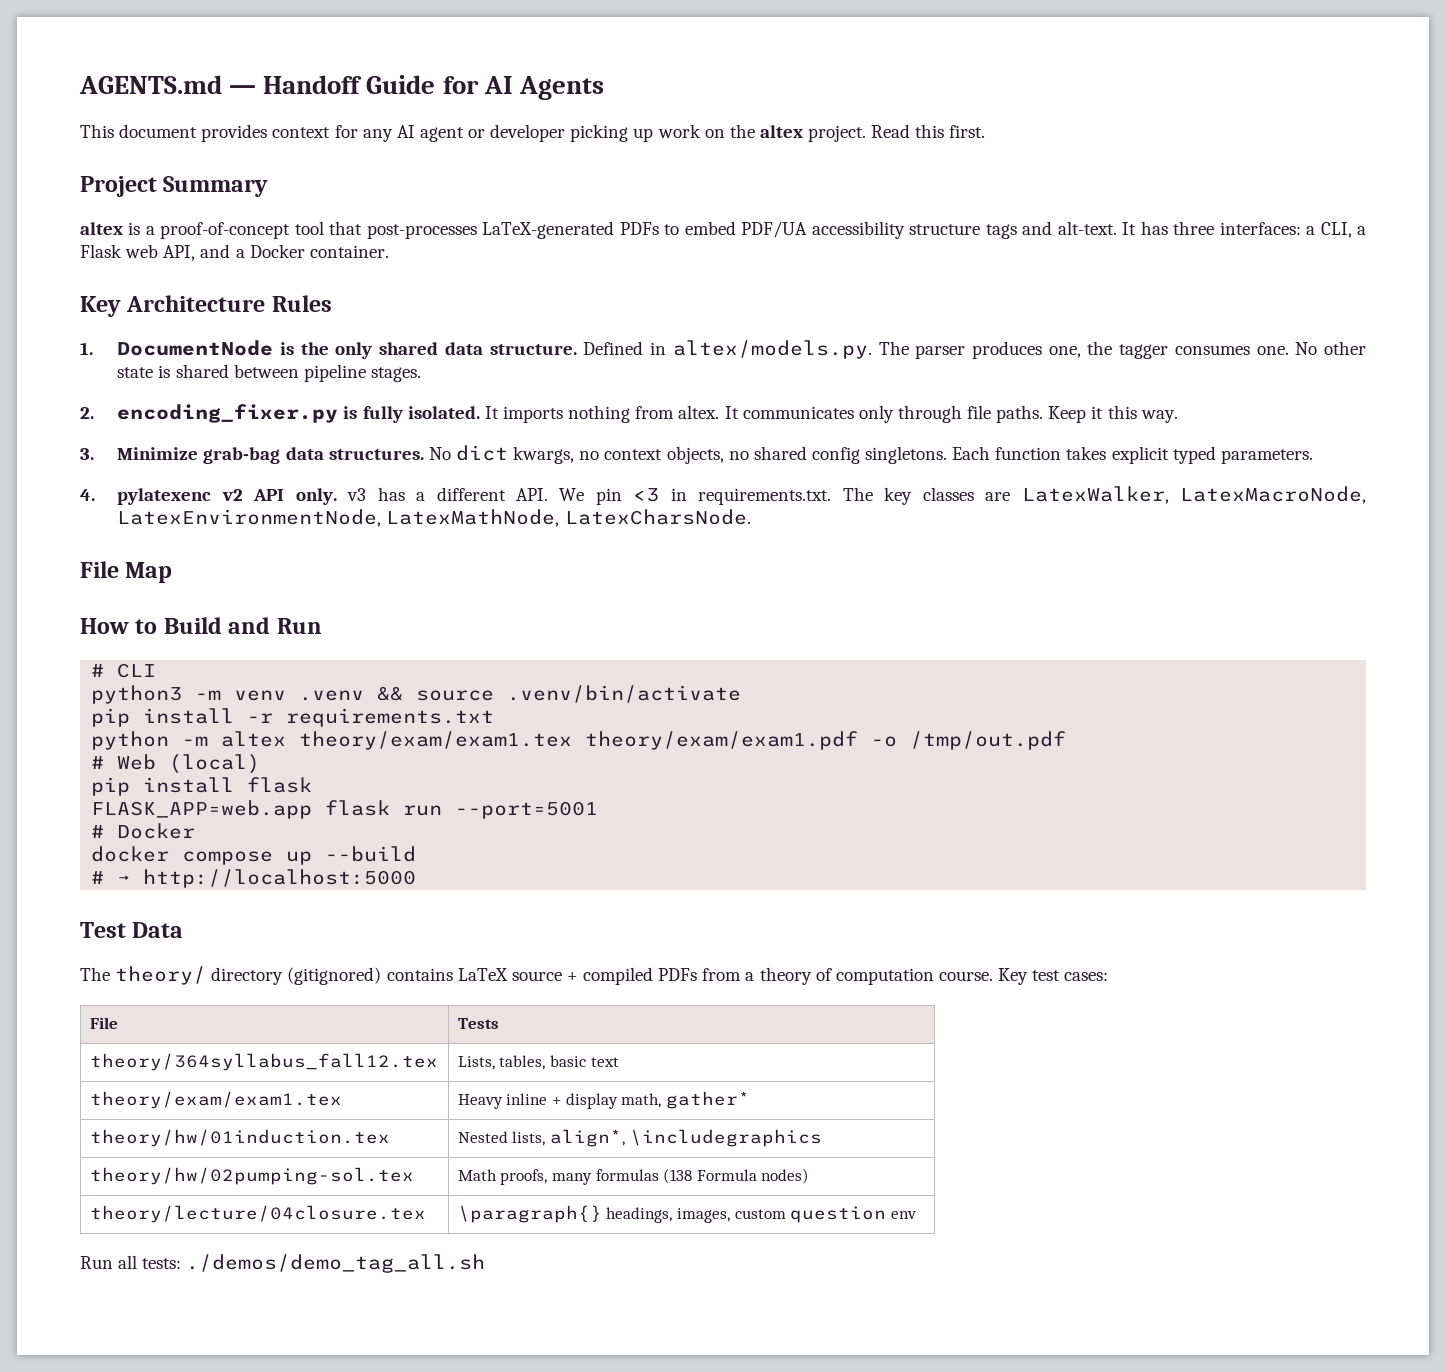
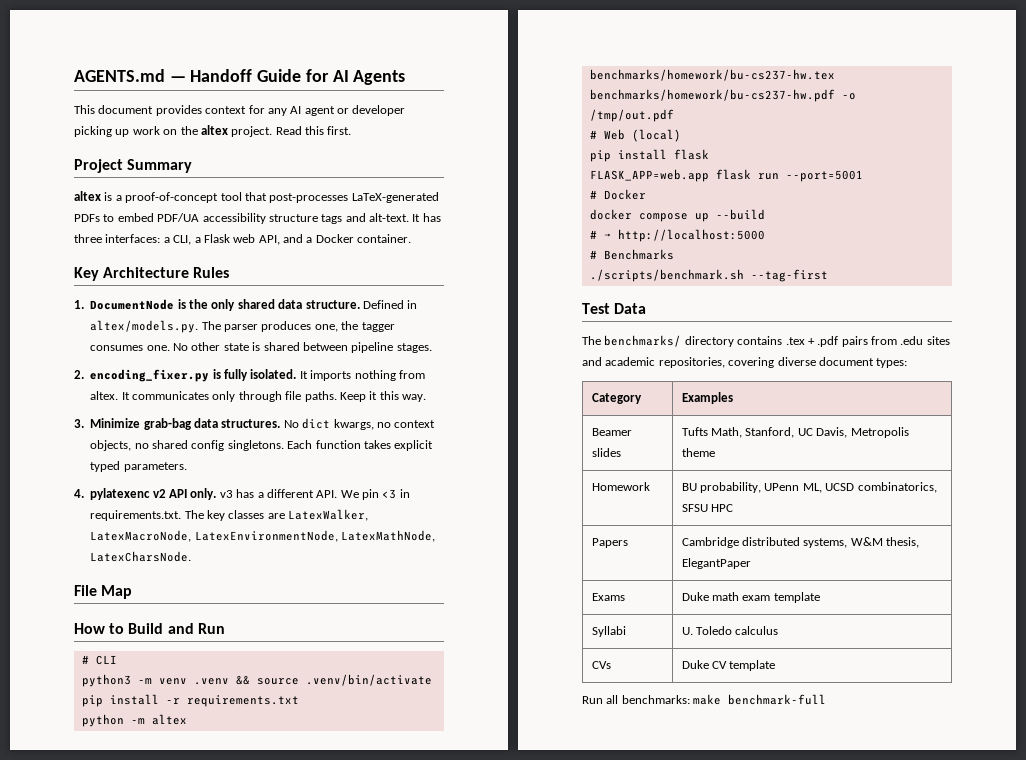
[299,731,859,750] theory/exam/exam1.tex theory/exam/exam1.pdf -> [589,69,835,81] [589,89,835,102] benchmarks/homework/bu-cs237-hw.tex benchmarks/homework/bu-cs237-hw.pdf
(417, 878) none -> [589,249,674,260] [589,269,828,282] // # Benchmarks // ./scripts/benchmark.sh --tag-first
[115,966,1109,985] [89,1017,118,1029] [457,1018,499,1029] [89,1053,438,1071] [457,1055,619,1070] [89,1091,342,1109] [457,1091,750,1109] [89,1129,390,1147] [457,1129,822,1147] [89,1167,414,1185] [457,1168,810,1185] [89,1205,426,1223] [457,1205,917,1223] theory/ directory (gitignored) contains LaTeX source + compiled PDFs from a theory of computation course. Key test cases: // File | Tests // theory/364syllabus_fall12.tex | Lists, tables, basic text // theory/exam/exam1.tex | Heavy inline + display math, gather* // theory/hw/01induction.tex | Nested lists, align*, \includegraphics // theory/hw/02pumping-sol.tex | Math proofs, many formulas (138 Formula nodes) // theory/lecture/04closure.tex | \paragraph{} headings, images, custom question env -> [604,335,950,347] [582,357,908,368] [591,393,642,404] [681,392,733,404] [591,428,632,436] [591,448,621,457] [681,427,909,438] [681,448,715,457] [591,482,650,491] [681,482,937,493] [681,504,734,512] [591,538,628,548] [681,537,920,548] [681,558,751,569] [591,593,625,601] [681,592,820,603] [591,626,626,637] [681,626,779,635] [591,661,611,669] [681,660,776,671] benchmarks/ directory contains .tex + .pdf pairs from .edu sites and academic repositories, covering diverse document types: // Category | Examples // Beamer slides | Tufts Math, Stanford, UC Davis, Metropolis theme // Homework | BU probability, UPenn ML, UCSD combinatorics, SFSU HPC // Papers | Cambridge distributed systems, W&M thesis, ElegantPaper // Exams | Duke math exam template // Syllabi | U. Toledo calculus // CVs | Duke CV template
[142,1254,486,1273] tests: ./demos/demo_tag_all.sh -> [621,694,827,705] benchmarks: make benchmark-full

